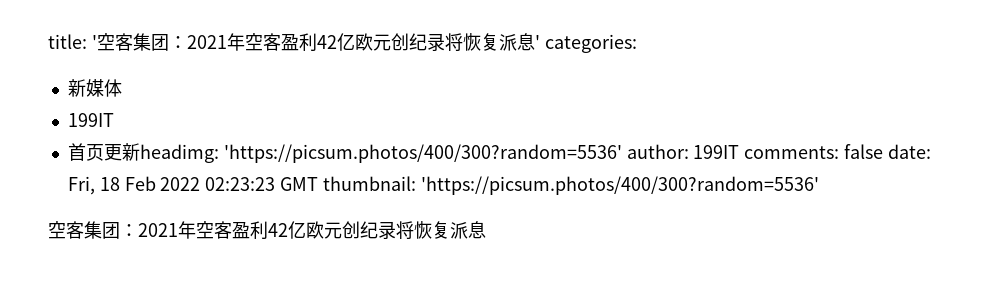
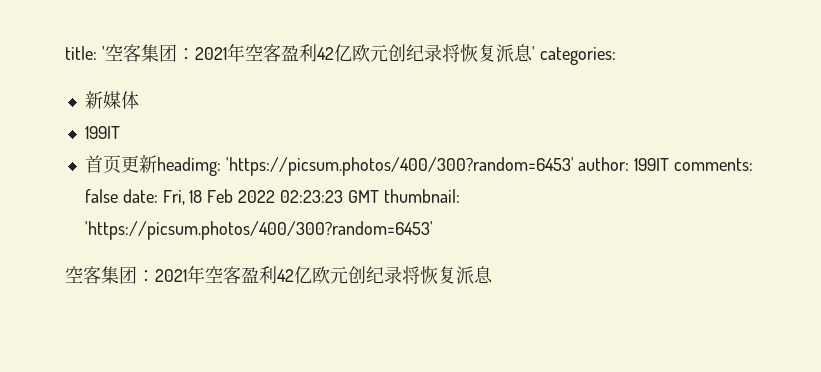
[223,144,622,163] 'https://picsum.photos/400/300?random=5536' -> [225,157,574,176] 'https://picsum.photos/400/300?random=6453'
[420,176,819,195] 'https://picsum.photos/400/300?random=5536' -> [84,221,433,240] 'https://picsum.photos/400/300?random=6453'

